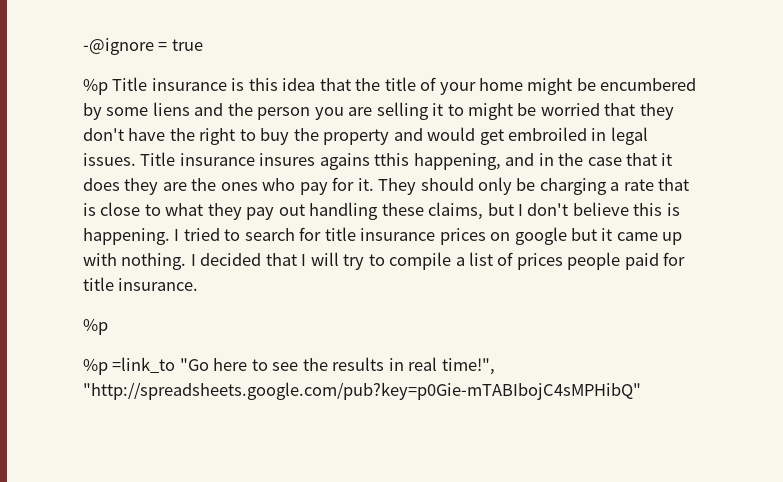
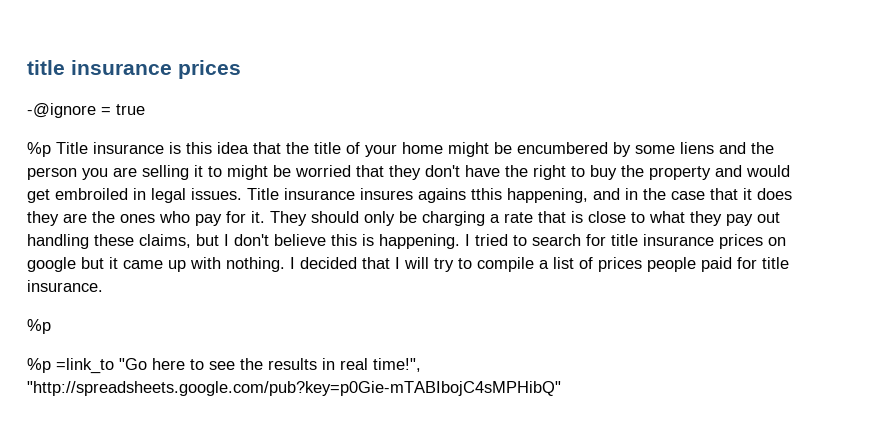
(83, 46) none -> [27,60,241,79] title insurance prices //

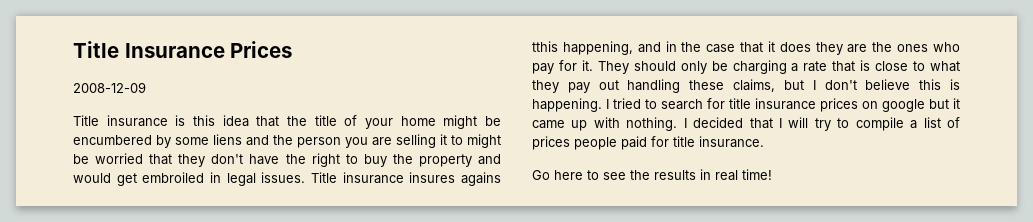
[27,60,241,79] [27,103,145,118] [27,142,51,157] title insurance prices // -@ignore = true // %p -> [73,41,293,58] [73,82,146,93] Title Insurance Prices // 2008-12-09 //
[27,319,51,334] [27,358,147,374] %p // %p =link_to "Go -> [532,170,550,180] Go
[373,358,421,372] [27,381,561,396] time!", "http://spreadsheets.google.com/pub?key=p0Gie-mTABIbojC4sMPHibQ" -> [742,169,772,180] time!

